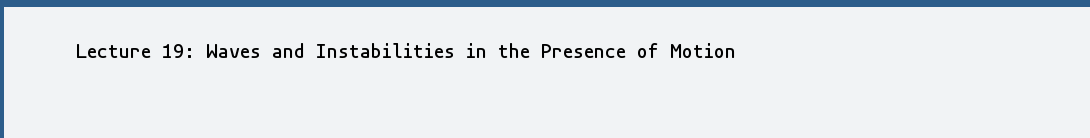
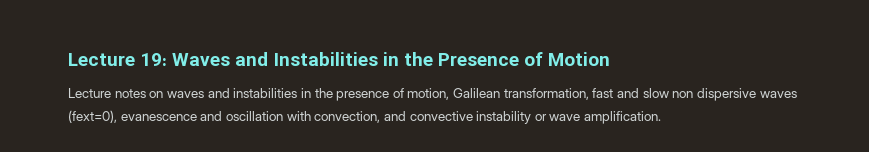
(736, 50) none -> [68,88,797,101] [68,110,662,124] // Lecture notes on waves and instabilities in the presence of motion, Galilean transformation, fast and slow non dispersive waves (fext=0), evanescence and oscillation with convection, and convective instability or wave amplification.

